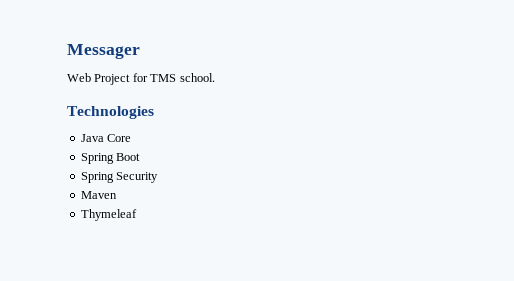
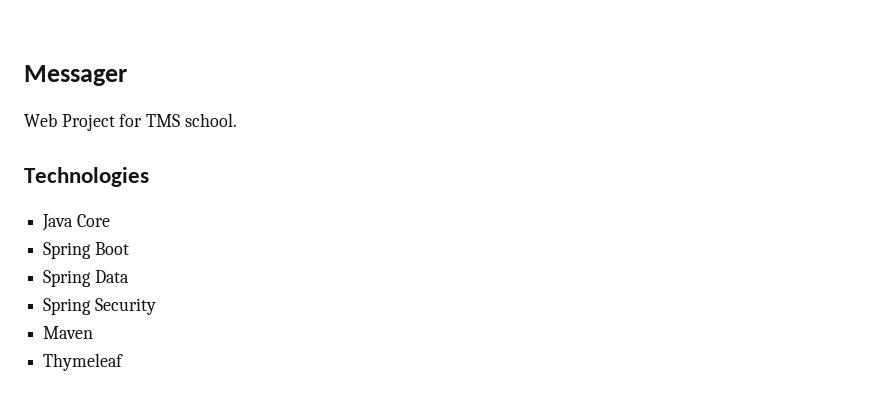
(141, 157) none -> [43,270,129,287] // Spring Data

